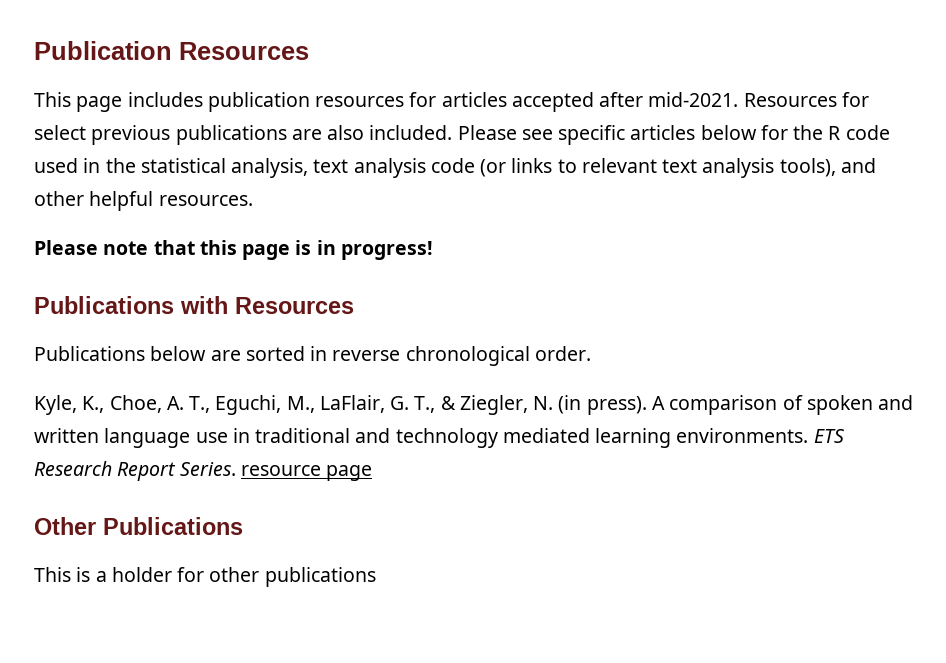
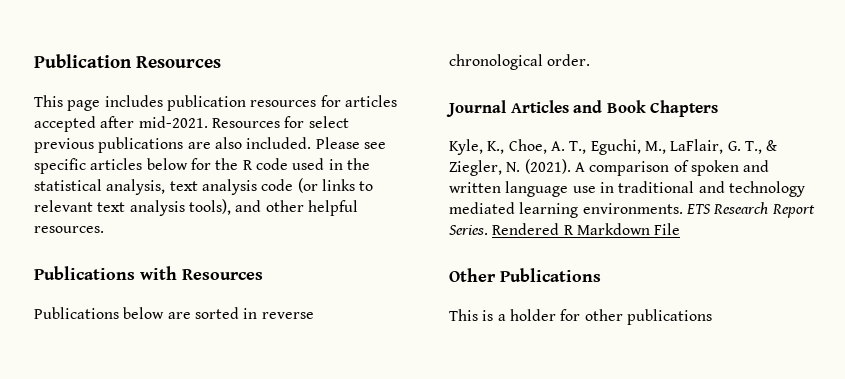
[34,240,433,260] // Please note that this page is in progress! -> (104, 229) none
(591, 353) none -> [446,100,719,117] // Journal Articles and Book Chapters
[558,395,647,415] (in press). -> [524,159,571,174] (2021).
[240,465,373,481] resource page -> [492,223,681,235] Rendered R Markdown File

